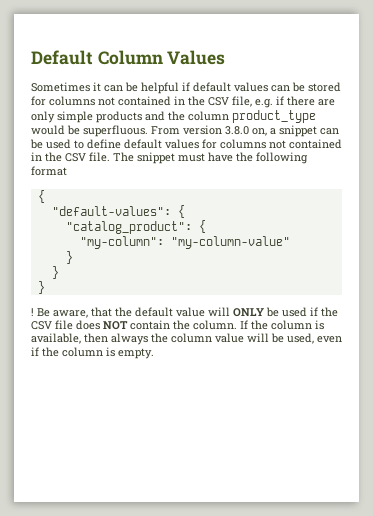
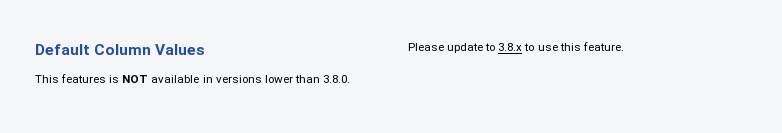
[31,82,341,94] [31,96,335,108] [31,110,316,123] [31,125,339,137] [30,139,342,149] [31,152,308,164] [31,166,67,176] [37,190,45,203] [51,205,185,218] [65,220,206,234] [79,236,290,249] [65,251,73,264] [51,266,59,279] [37,281,45,294] [31,307,338,318] [31,320,324,330] [31,333,342,345] [31,347,154,359] Sometimes it can be helpful if default values can be stored for columns not contained in the CSV file, e.g. if there are only simple products and the column product_type would be superfluous. From version 3.8.0 on, a snippet can be used to define default values for columns not contained in the CSV file. The snippet must have the following format // { // "default-values": { // "catalog_product": { // "my-column": "my-column-value" // } // } // } // ! Be aware, that the default value will ONLY be used if the CSV file does NOT contain the column. If the column is available, then always the column value will be used, even if the column is empty. -> [35,74,350,83] [408,42,624,53] This features is NOT available in versions lower than 3.8.0. Please update to 3.8.x to use this feature.

